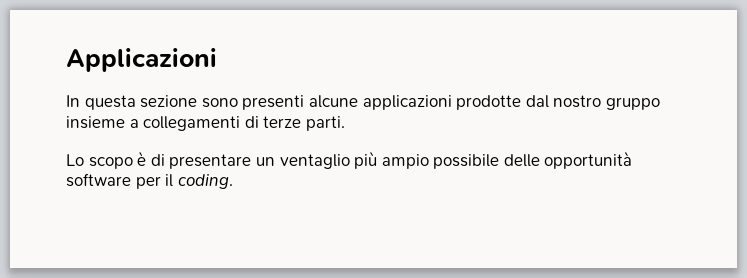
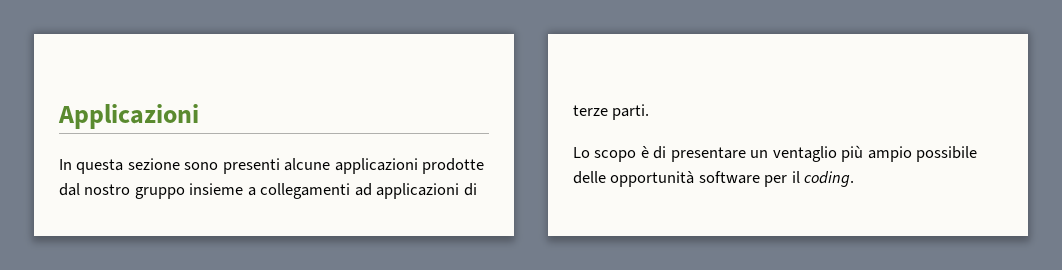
(241, 123) none -> [354,183,460,199] ad applicazioni

